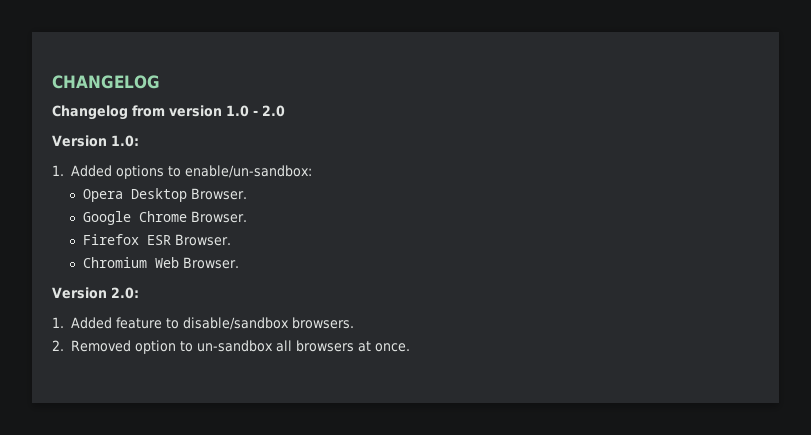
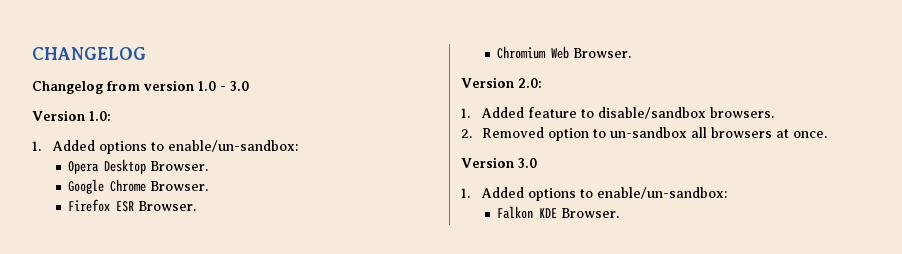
[262,105,285,117] 2.0 -> [230,81,249,91] 3.0
(410, 347) none -> [461,157,537,168] [461,187,727,201] [497,206,620,219] // Version 3.0 // 1. Added options to enable/un-sandbox: // Falkon KDE Browser.

